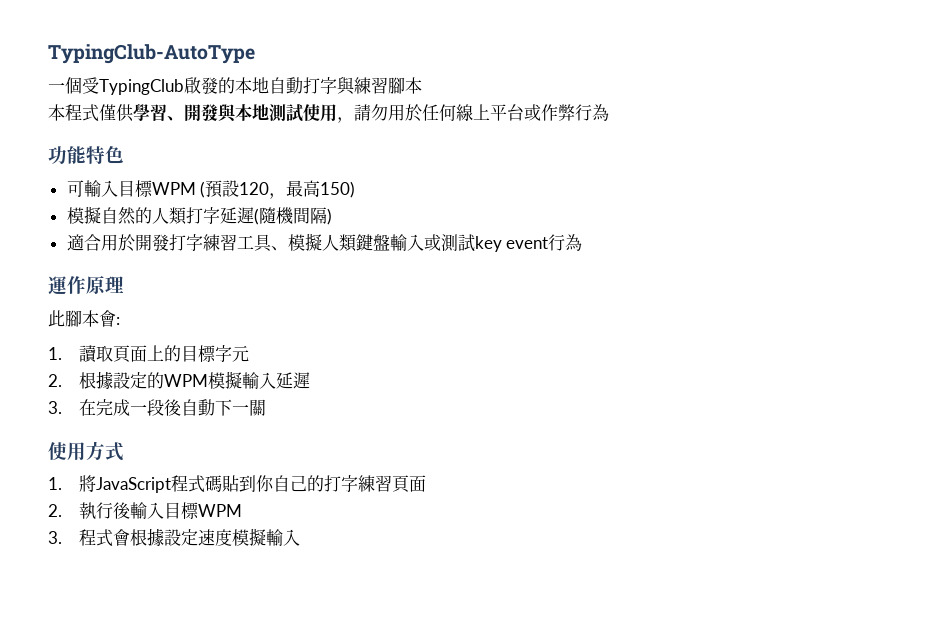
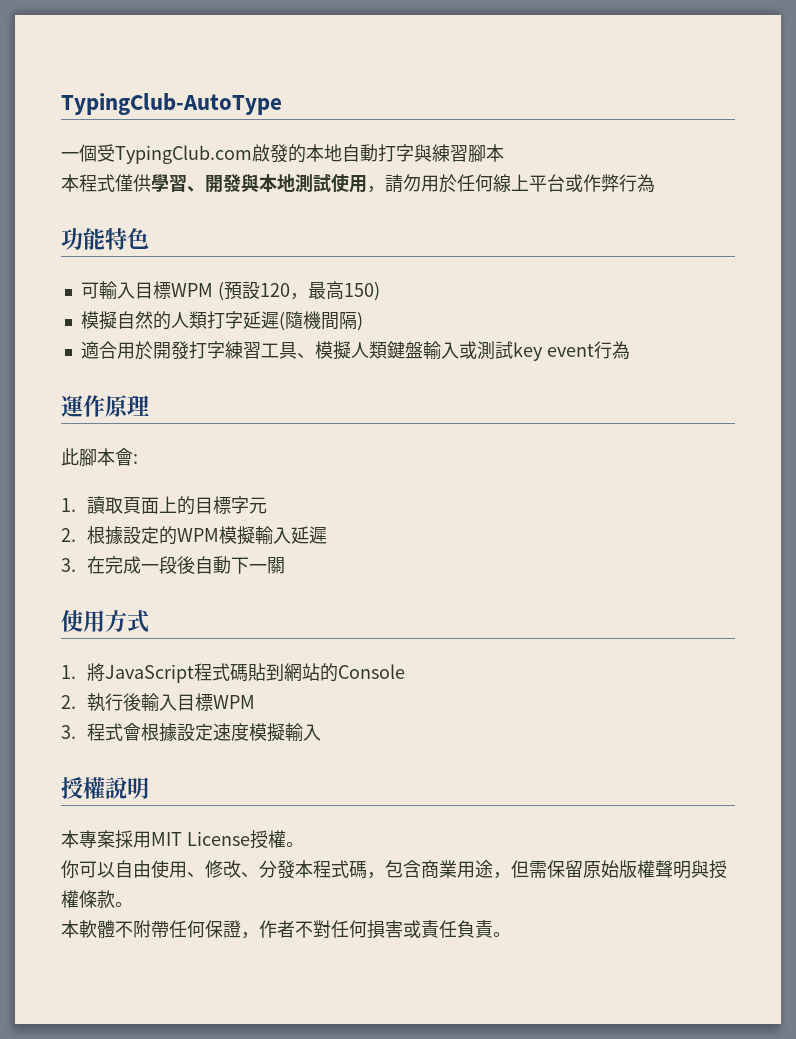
[99,79,184,95] TypingClub -> [115,145,252,164] TypingClub.com
[256,475,427,493] 你自己的打字練習頁面 -> [284,663,406,682] 網站的Console
(301, 537) none -> [61,777,149,799] [61,830,304,849] [61,860,727,879] [61,890,133,908] [61,920,511,939] // 授權說明 // 本專案採用MIT License授權。 // 你可以自由使用、修改、分發本程式碼，包含商業用途，但需保留原始版權聲明與授權條款。 // 本軟體不附帶任何保證，作者不對任何損害或責任負責。

